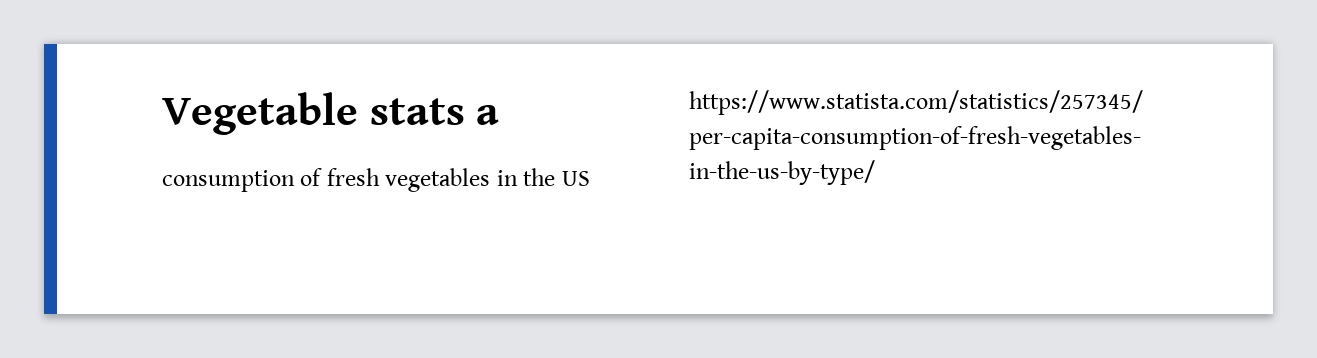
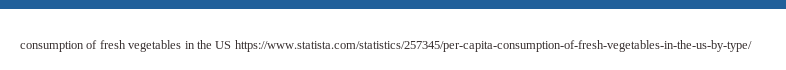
[162,92,500,135] Vegetable stats a // -> (20, 46) none

